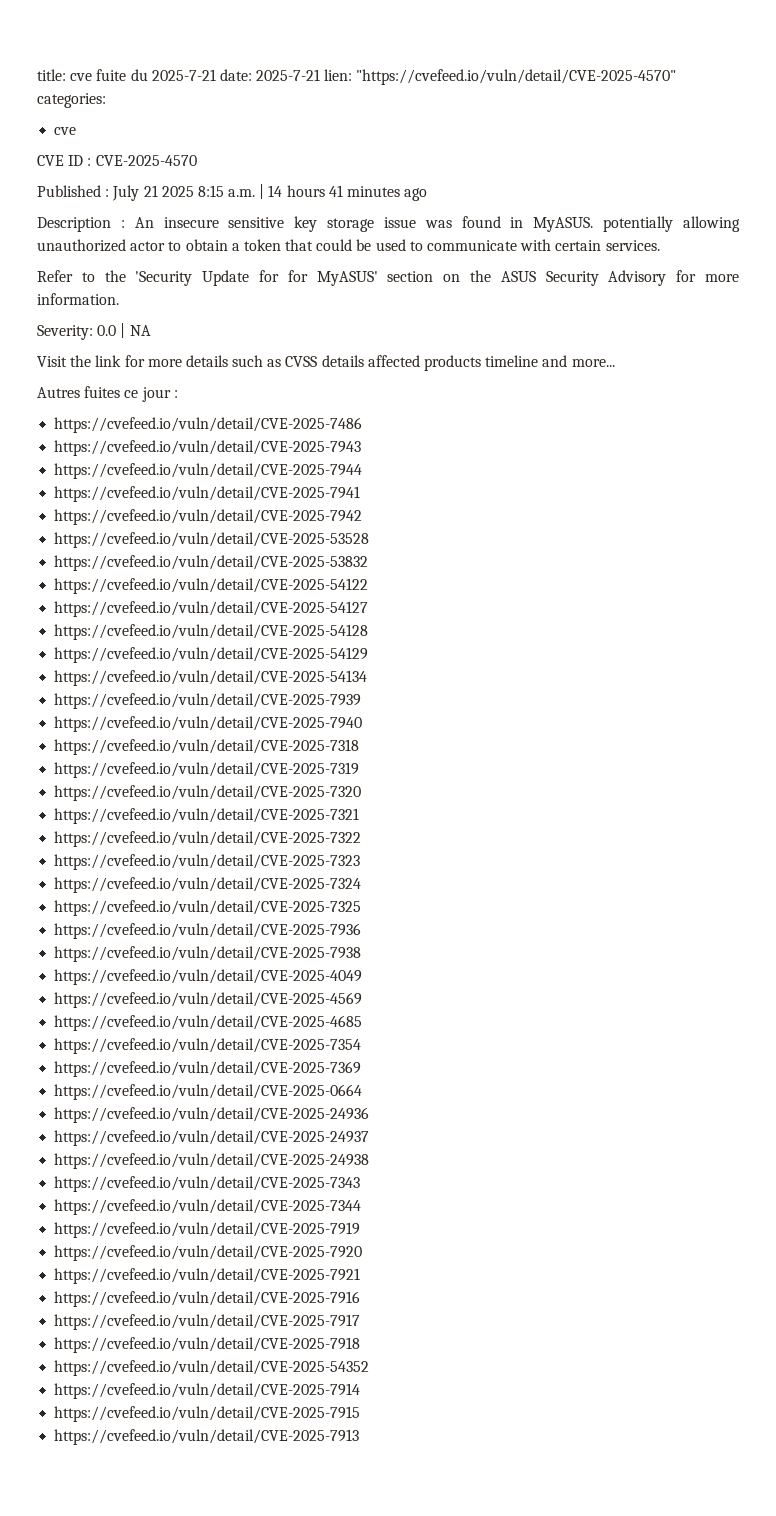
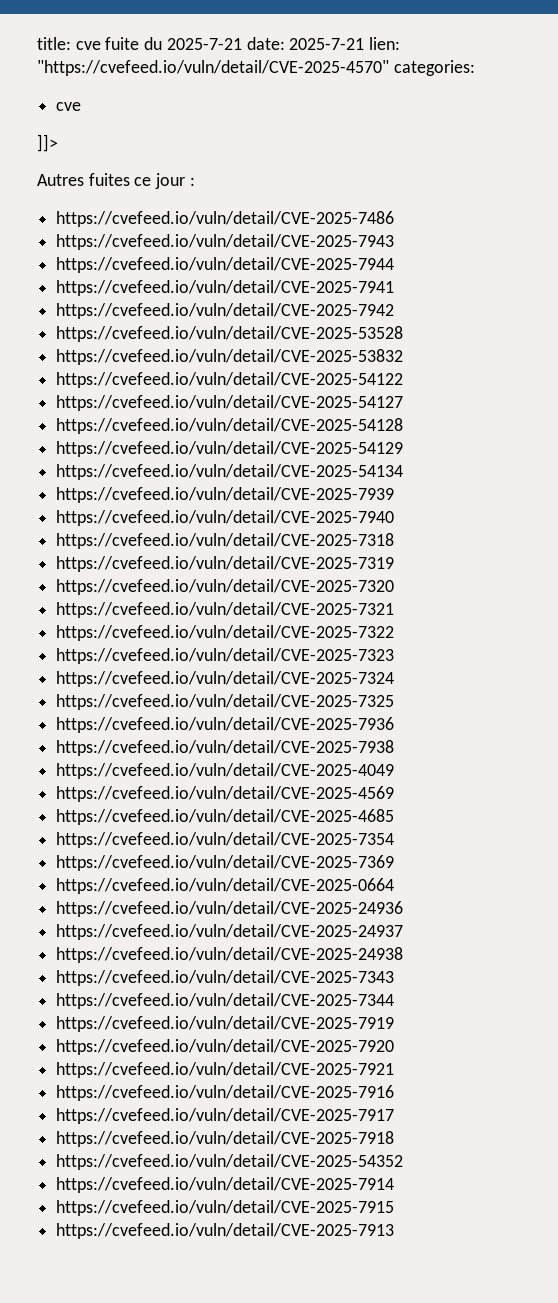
[37,155,197,166] [37,184,428,201] [37,216,740,232] [37,239,660,252] [37,270,739,286] [37,293,119,305] [37,323,151,340] [37,355,615,371] CVE ID : CVE-2025-4570 // Published : July 21 2025 8:15 a.m. | 14 hours 41 minutes ago // Description : An insecure sensitive key storage issue was found in MyASUS. potentially allowing unauthorized actor to obtain a token that could be used to communicate with certain services. // Refer to the 'Security Update for for MyASUS' section on the ASUS Security Advisory for more information. // Severity: 0.0 | NA // Visit the link for more details such as CVSS details affected products timeline and more... -> [37,134,58,152] ]]>

